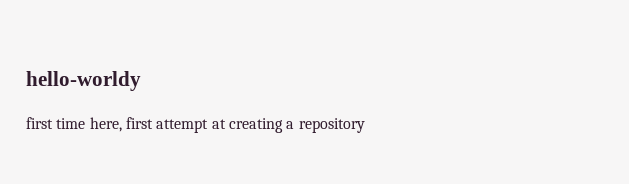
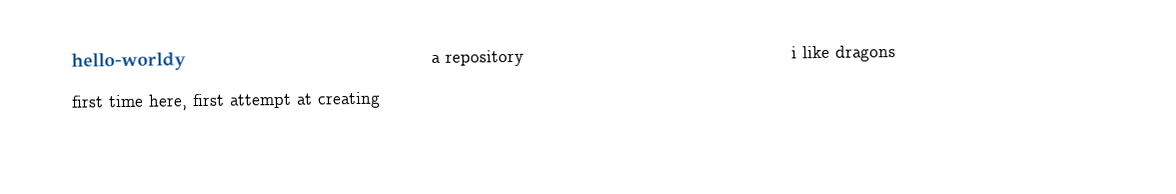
(365, 125) none -> [791,45,896,62] // i like dragons

